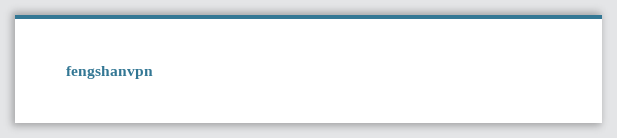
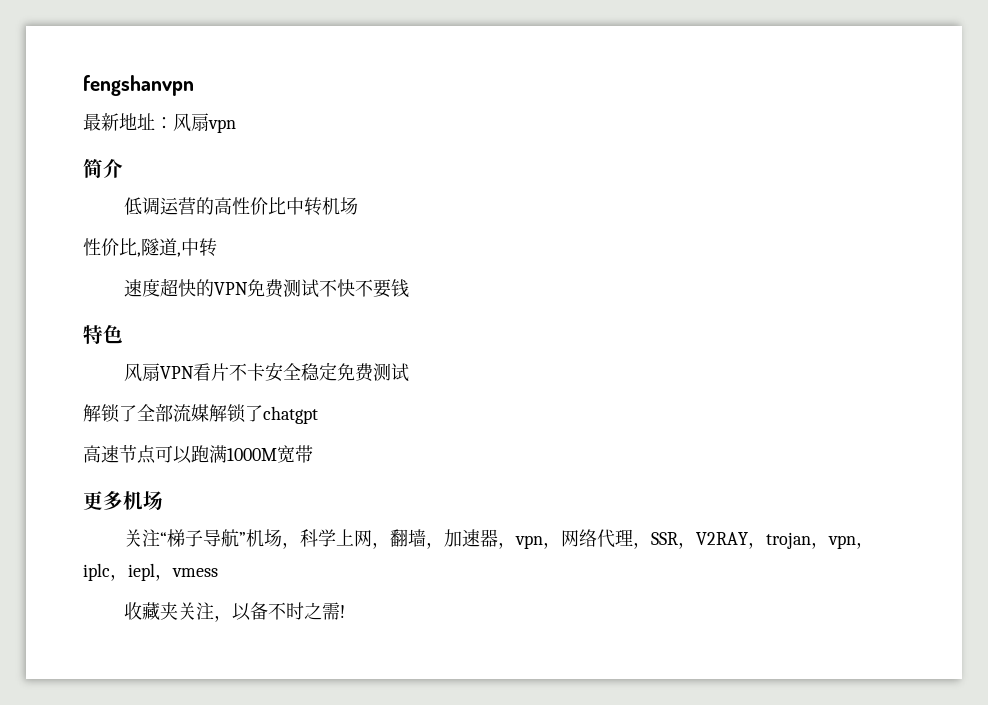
(153, 72) none -> [83,113,236,133] [83,159,123,178] [123,197,358,216] [83,238,217,257] [123,278,409,298] [83,325,123,344] [123,362,409,382] [83,404,318,424] [83,445,313,464] [83,491,163,510] [123,529,874,549] [83,563,218,581] [123,602,345,622] // 最新地址：风扇vpn // 简介 // 低调运营的高性价比中转机场 // 性价比,隧道,中转 // 速度超快的VPN免费测试不快不要钱 // 特色 // 风扇VPN看片不卡安全稳定免费测试 // 解锁了全部流媒解锁了chatgpt // 高速节点可以跑满1000M宽带 // 更多机场 // 关注“梯子导航”机场，科学上网，翻墙，加速器，vpn，网络代理，SSR，V2RAY，trojan，vpn，iplc，iepl，vmess // 收藏夹关注，以备不时之需!

